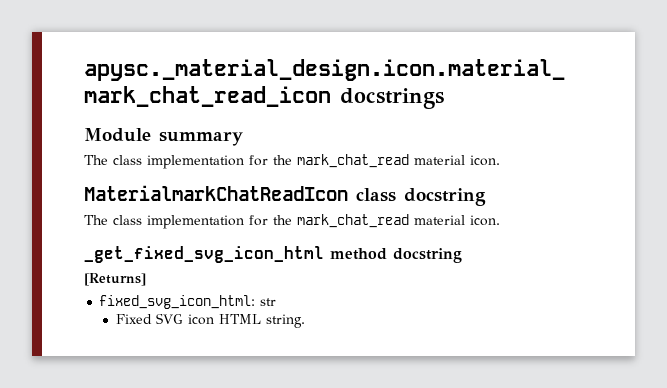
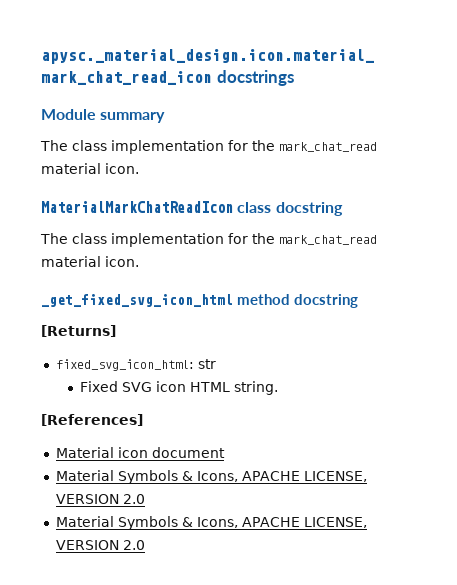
[84,185,348,201] MaterialmarkChatReadIcon -> [41,201,233,213] MaterialMarkChatReadIcon
(305, 321) none -> [41,414,143,426] [55,447,225,458] [55,470,367,484] [55,494,145,504] [55,516,367,530] [55,540,145,550] // [References] // Material icon document // Material Symbols & Icons, APACHE LICENSE, VERSION 2.0 // Material Symbols & Icons, APACHE LICENSE, VERSION 2.0

